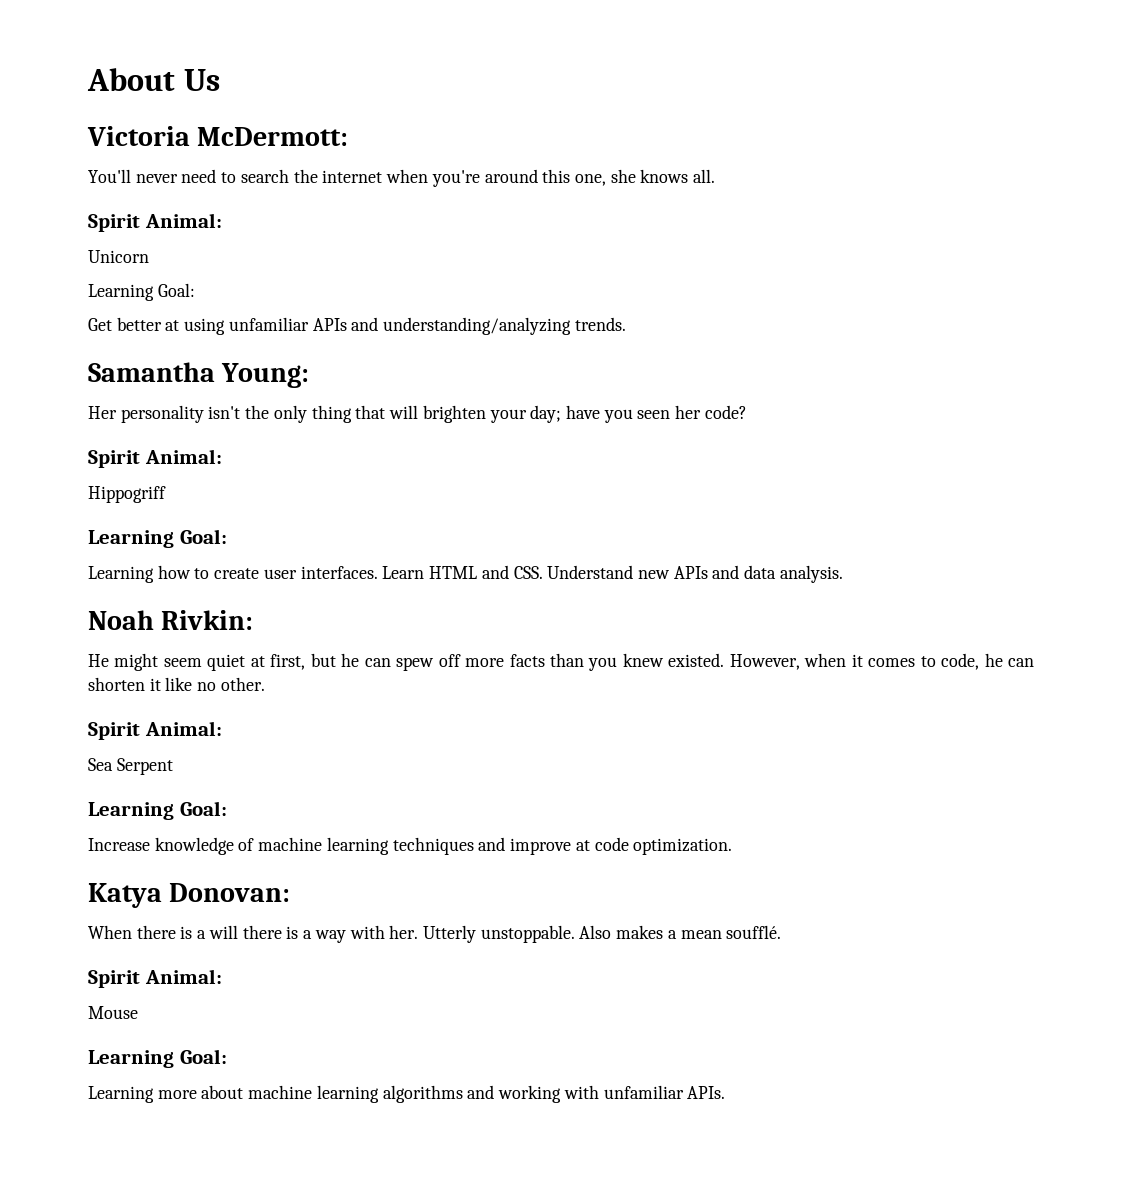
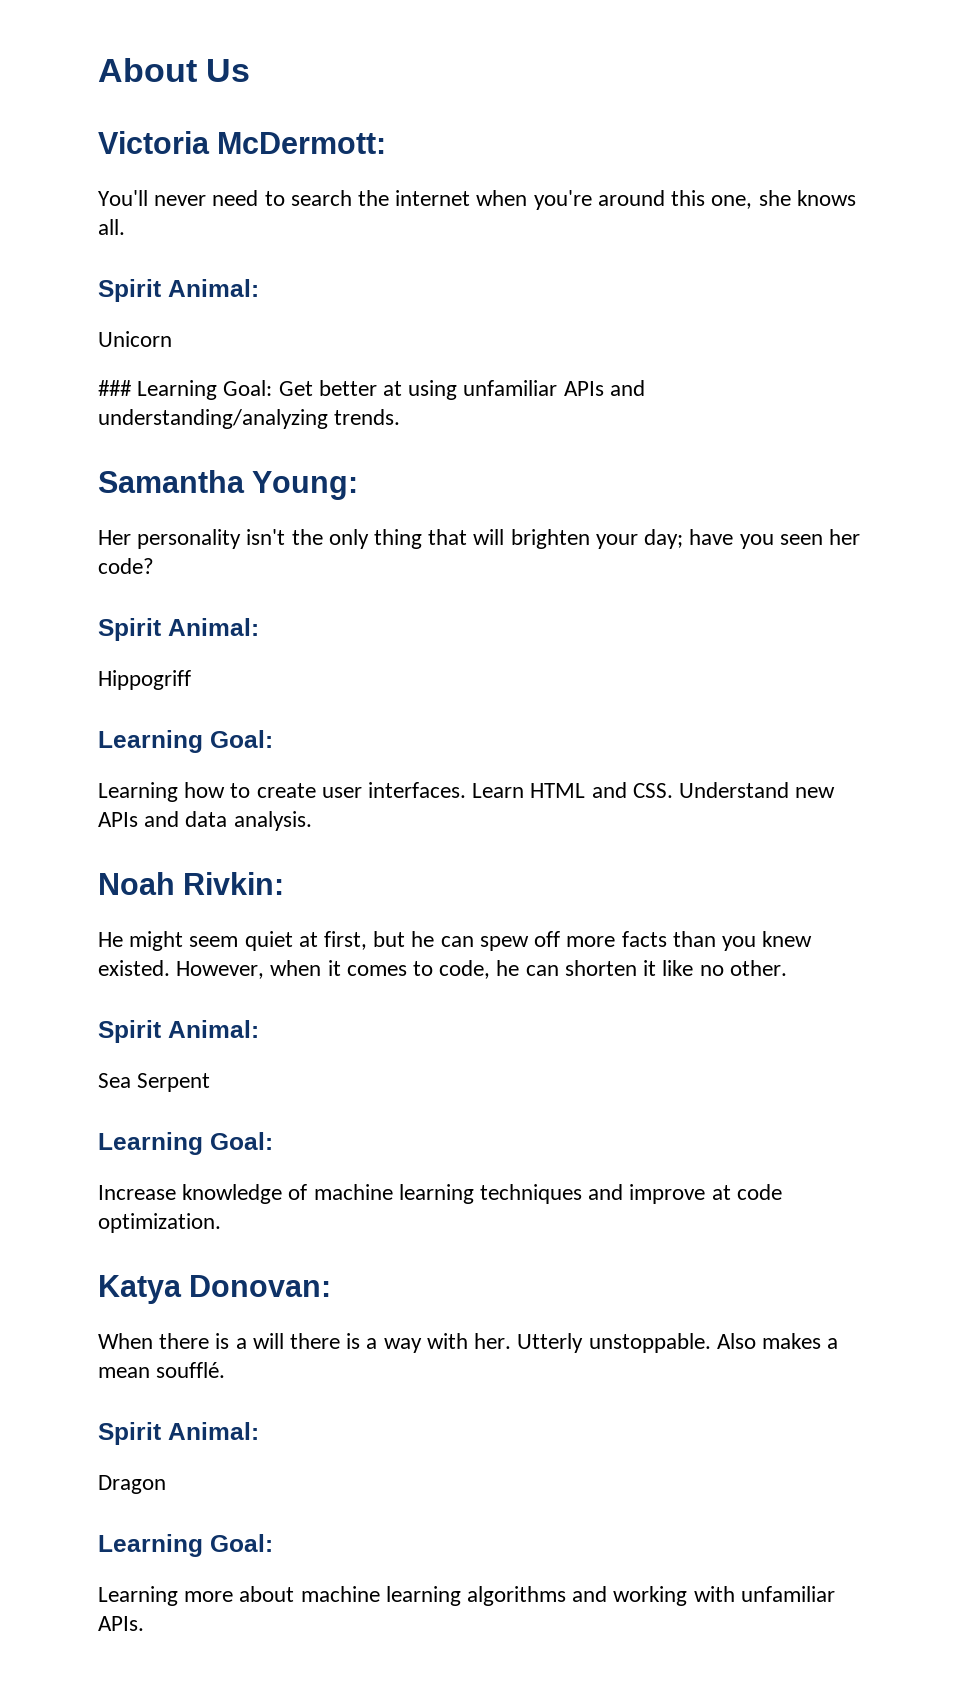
[88,283,195,301] Learning Goal: // -> [98,380,273,400] ### Learning Goal:
[88,1006,138,1019] Mouse -> [98,1475,166,1494] Dragon

